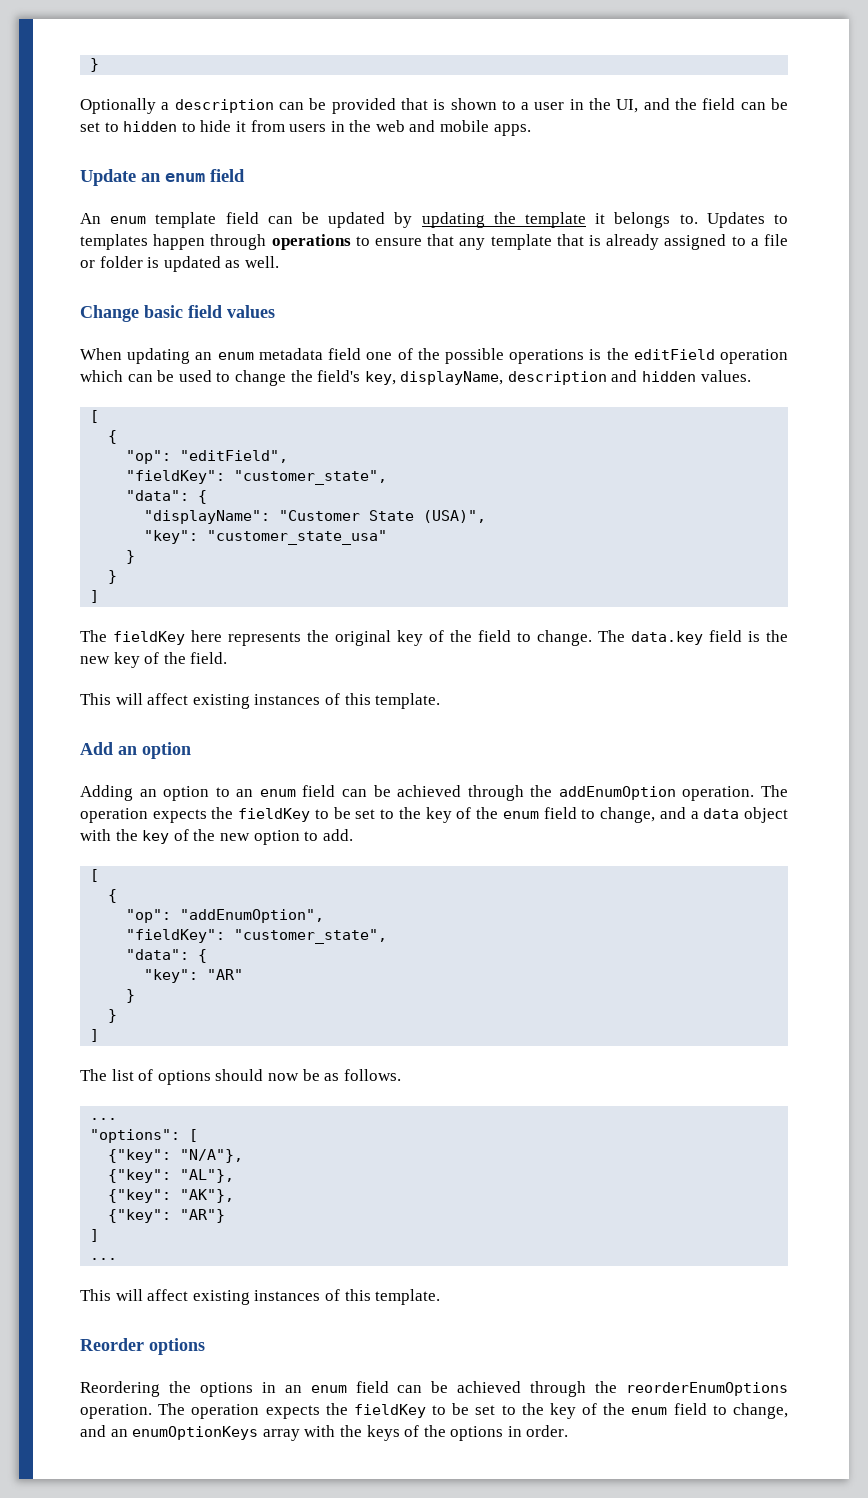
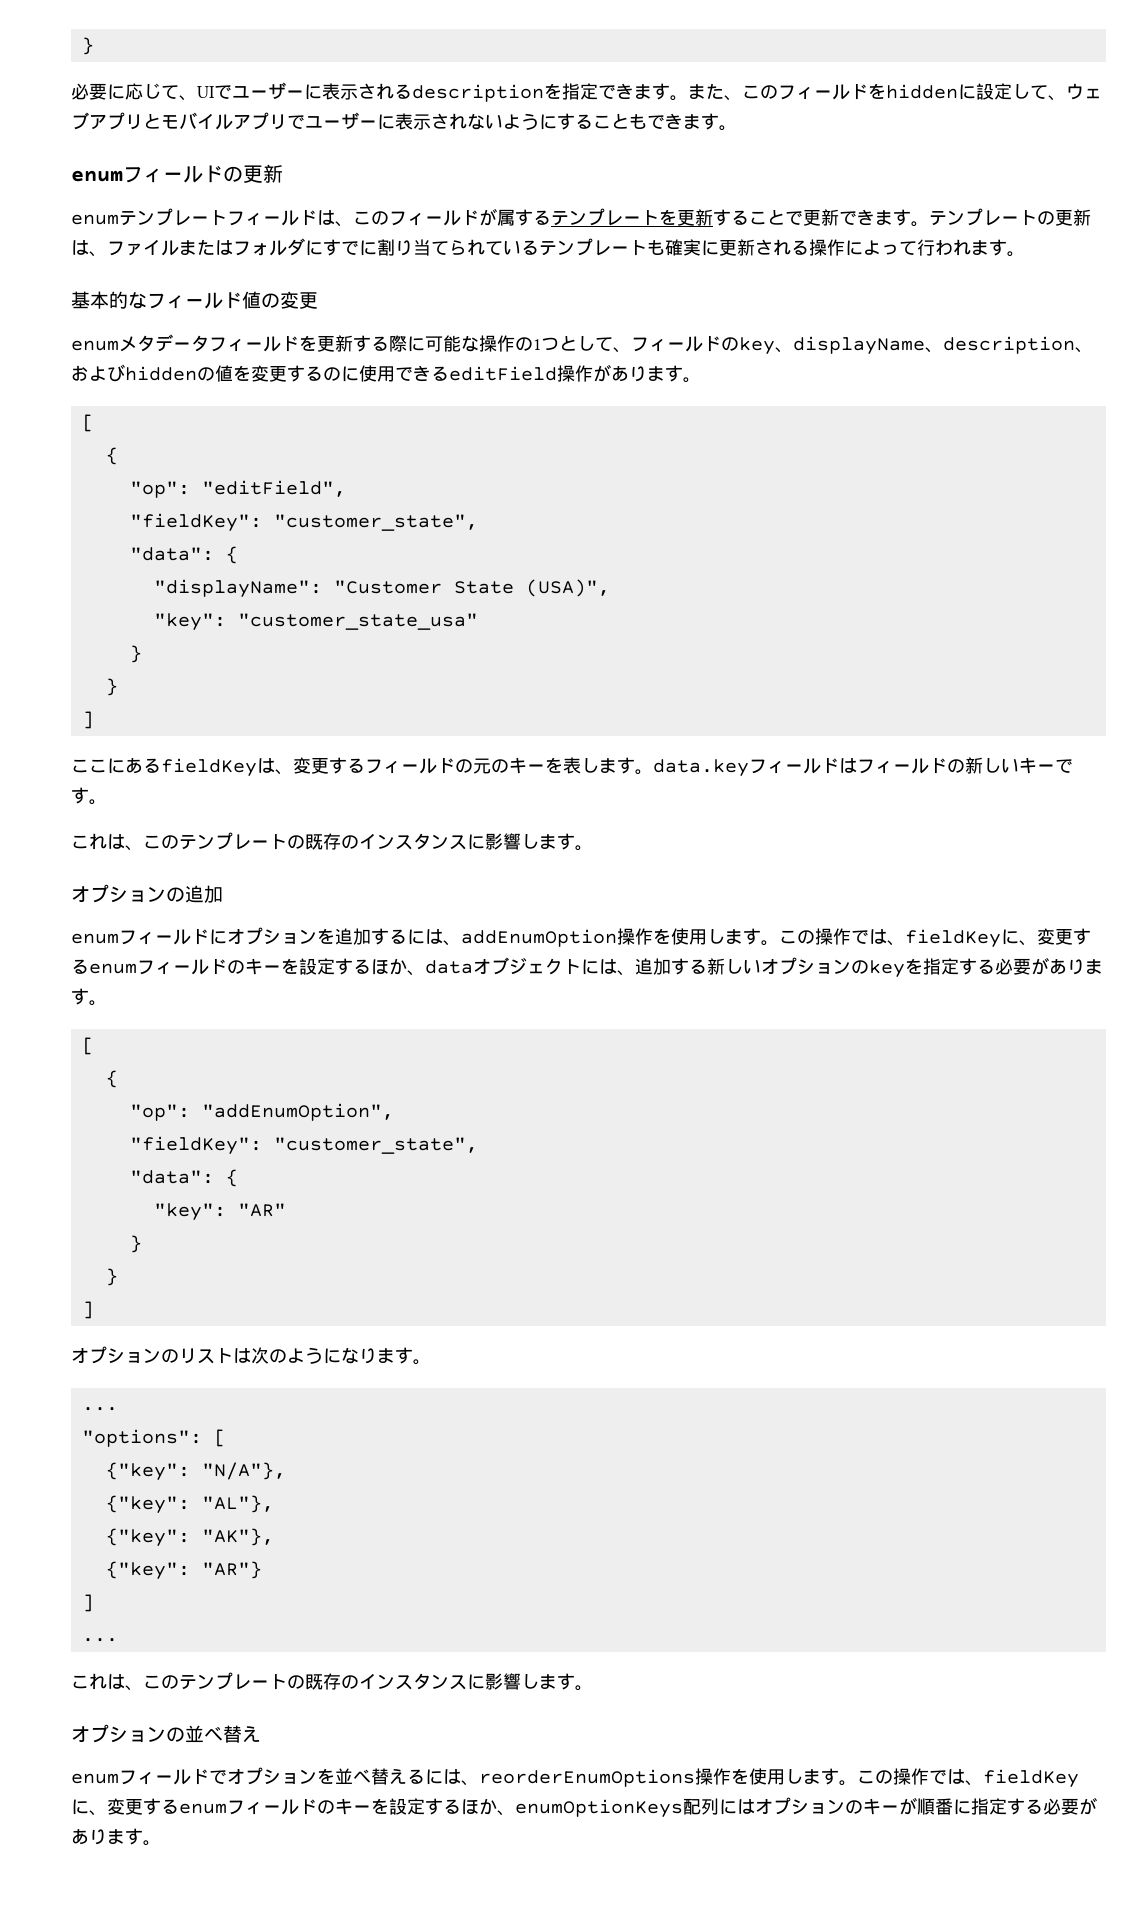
[90,58,100,72] [80,98,788,114] [80,120,531,136] [80,169,245,186] [80,212,789,228] [80,234,789,250] [80,256,279,272] [80,305,275,322] [80,348,788,364] [80,370,751,386] } // Optionally a description can be provided that is shown to a user in the UI, and the field can be set to hidden to hide it from users in the web and mobile apps. // Update an enum field // An enum template field can be updated by updating the template it belongs to. Updates to templates happen through operations to ensure that any template that is already assigned to a file or folder is updated as well. // Change basic field values // When updating an enum metadata field one of the possible operations is the editField operation which can be used to change the field's key, displayName, description and hidden values. -> [81,37,94,55] [71,82,1102,102] [71,112,737,131] [71,164,283,183] [71,208,1091,227] [71,238,1025,257] [71,291,318,309] [71,334,1093,355] [71,364,701,383] } // 必要に応じて、UIでユーザーに表示されるdescriptionを指定できます。また、このフィールドをhiddenに設定して、ウェブアプリとモバイルアプリでユーザーに表示されないようにすることもできます。 // enumフィールドの更新 // enumテンプレートフィールドは、このフィールドが属するテンプレートを更新することで更新できます。テンプレートの更新は、ファイルまたはフォルダにすでに割り当てられているテンプレートも確実に更新される操作によって行われます。 // 基本的なフィールド値の変更 // enumメタデータフィールドを更新する際に可能な操作の1つとして、フィールドのkey、displayName、description、およびhiddenの値を変更するのに使用できるeditField操作があります。
[80,630,788,646] [80,652,228,668] [80,693,441,709] [80,742,191,759] [80,785,788,801] [80,807,788,823] [80,829,353,845] The fieldKey here represents the original key of the field to change. The data.key field is the new key of the field. // This will affect existing instances of this template. // Add an option // Adding an option to an enum field can be achieved through the addEnumOption operation. The operation expects the fieldKey to be set to the key of the enum field to change, and a data object with the key of the new option to add. -> [71,757,1073,777] [71,787,107,805] [71,832,593,851] [71,884,223,903] [71,927,1091,948] [71,957,1103,978] [71,988,107,1006] ここにあるfieldKeyは、変更するフィールドの元のキーを表します。data.keyフィールドはフィールドの新しいキーです。 // これは、このテンプレートの既存のインスタンスに影響します。 // オプションの追加 // enumフィールドにオプションを追加するには、addEnumOption操作を使用します。この操作では、fieldKeyに、変更するenumフィールドのキーを設定するほか、dataオブジェクトには、追加する新しいオプションのkeyを指定する必要があります。
[80,1069,401,1085] The list of options should now be as follows. -> [71,1346,431,1365] オプションのリストは次のようになります。
[80,1289,441,1305] [80,1338,205,1355] [80,1381,788,1397] [80,1403,788,1419] [80,1425,569,1441] This will affect existing instances of this template. // Reorder options // Reordering the options in an enum field can be achieved through the reorderEnumOptions operation. The operation expects the fieldKey to be set to the key of the enum field to change, and an enumOptionKeys array with the keys of the options in order. -> [71,1672,593,1691] [71,1724,261,1743] [71,1767,1079,1788] [71,1797,1097,1818] [71,1828,161,1846] これは、このテンプレートの既存のインスタンスに影響します。 // オプションの並べ替え // enumフィールドでオプションを並べ替えるには、reorderEnumOptions操作を使用します。この操作では、fieldKeyに、変更するenumフィールドのキーを設定するほか、enumOptionKeys配列にはオプションのキーが順番に指定する必要があります。

